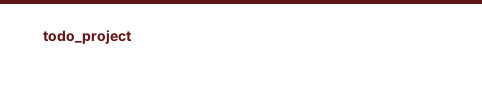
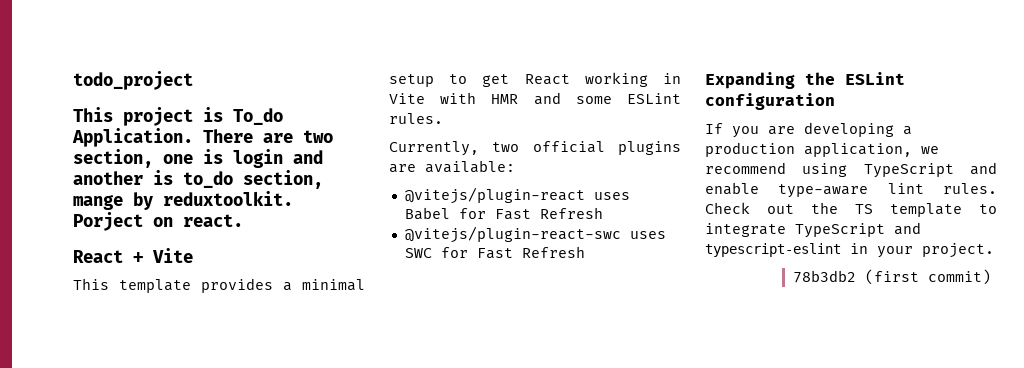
(131, 37) none -> [73,107,283,126] [72,128,333,147] [73,149,323,168] [73,170,323,189] [73,191,293,210] [73,212,243,231] [73,248,193,263] [73,278,365,293] [389,72,681,87] [389,92,681,105] [389,113,443,124] [389,141,681,156] [389,160,515,173] [404,187,630,204] [404,207,603,220] [404,226,666,243] [404,246,585,259] [705,72,905,89] [705,93,835,110] [705,122,912,138] [705,142,939,157] [705,162,997,178] [705,182,997,198] [705,202,997,217] [705,222,921,238] [705,243,994,258] [792,269,991,285] // This project is To_do Application. There are two section, one is login and another is to_do section, mange by reduxtoolkit. Porject on react. // React + Vite // This template provides a minimal setup to get React working in Vite with HMR and some ESLint rules. // Currently, two official plugins are available: // @vitejs/plugin-react uses Babel for Fast Refresh // @vitejs/plugin-react-swc uses SWC for Fast Refresh // Expanding the ESLint configuration // If you are developing a production application, we recommend using TypeScript and enable type-aware lint rules. Check out the TS template to integrate TypeScript and typescript-eslint in your project. // 78b3db2 (first commit)

